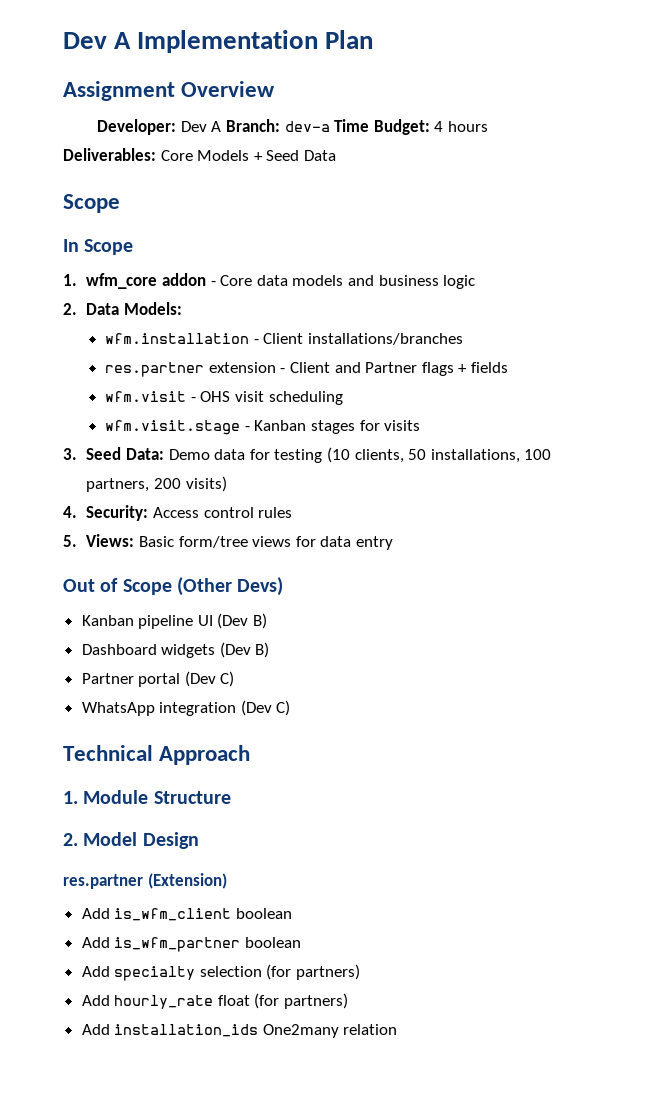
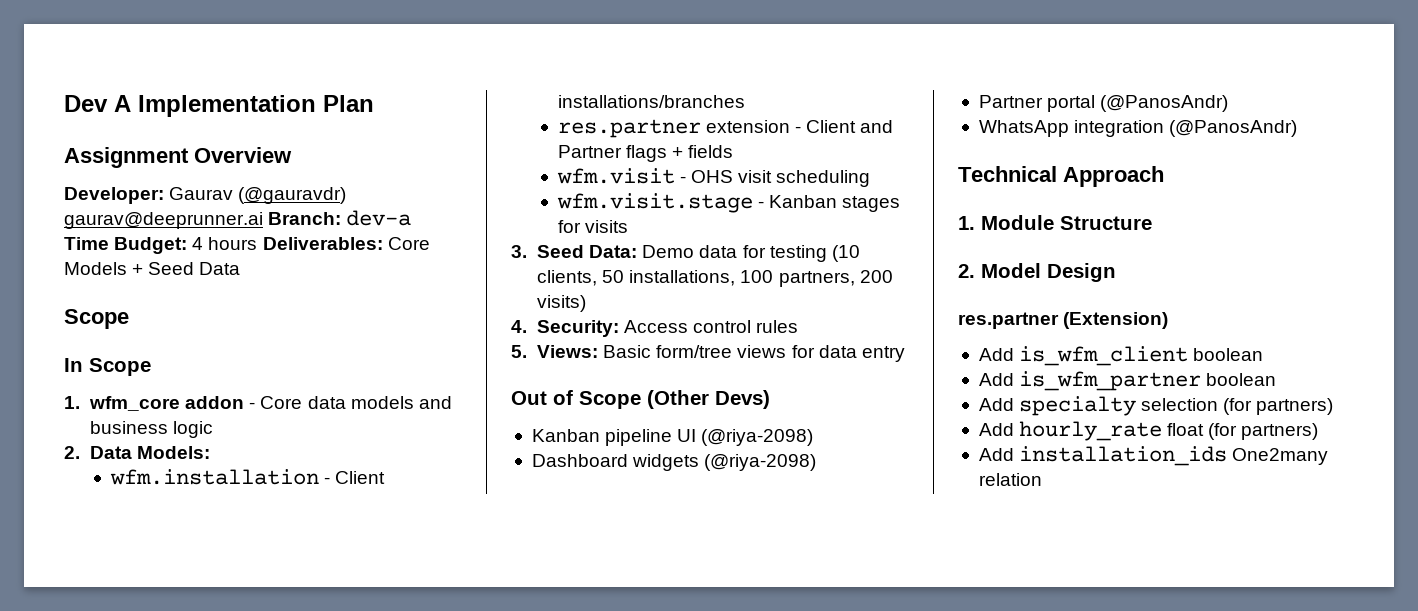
[180,121,222,132] Dev A -> [169,187,347,204] [64,212,263,229] Gaurav (@gauravdr) gaurav@deeprunner.ai
[217,613,268,629] (Dev B) -> [701,429,814,446] (@riya-2098)
[219,642,270,658] (Dev B) -> [704,454,817,471] (@riya-2098)
[184,671,235,687] (Dev C) -> [1100,95,1229,112] (@PanosAndr)
[240,700,291,716] (Dev C) -> [1169,120,1298,137] (@PanosAndr)

